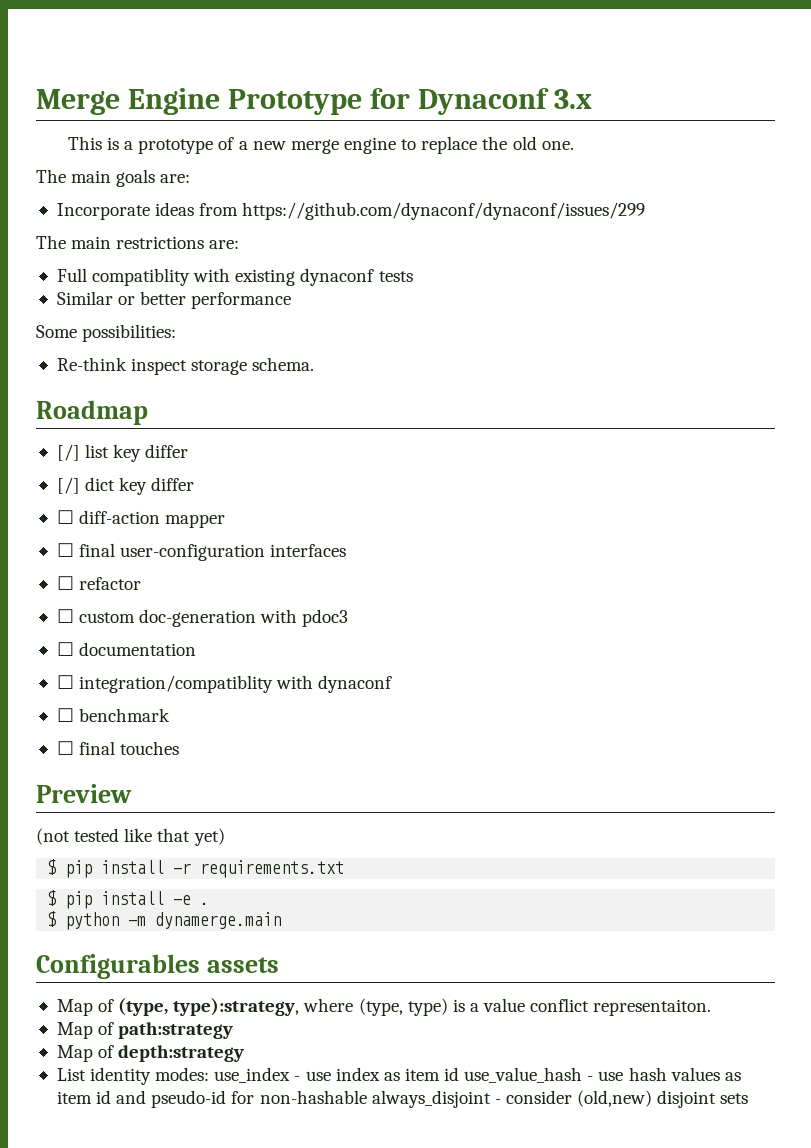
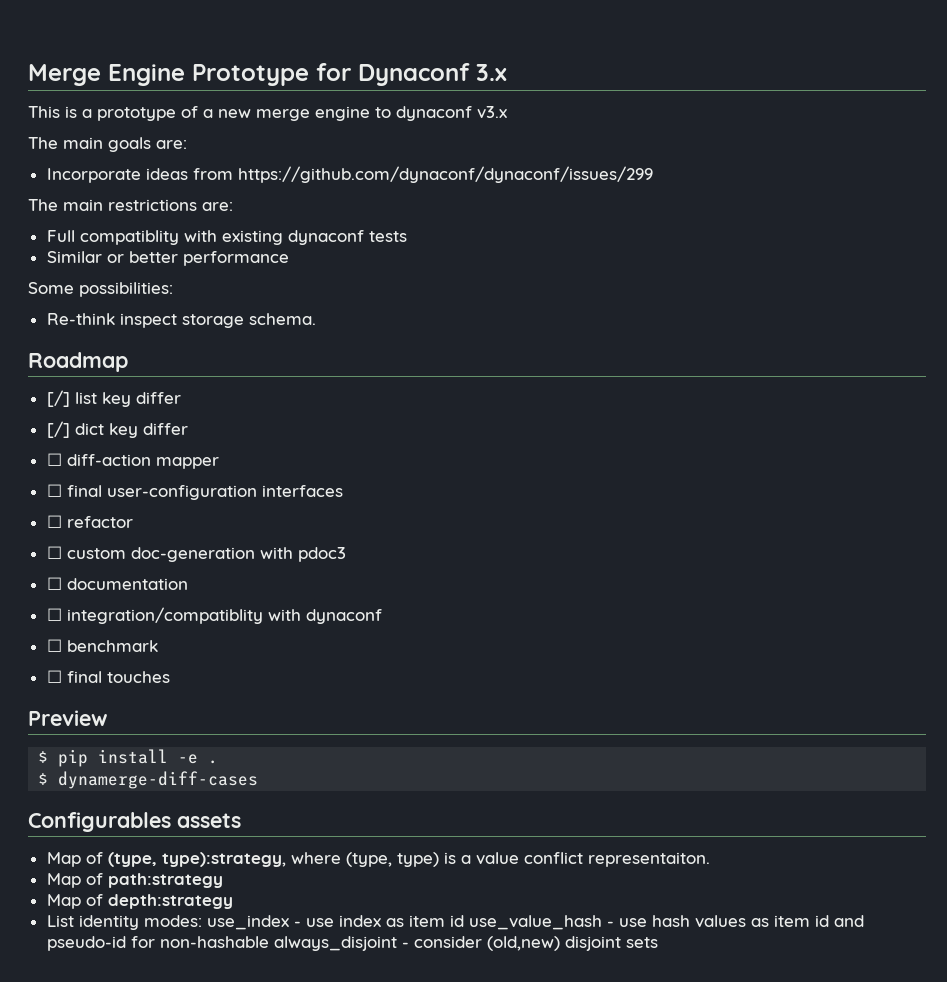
[421,136,574,154] replace the old one. -> [396,106,507,121] dynaconf v3.x
[36,828,225,846] [47,859,345,878] // (not tested like that yet) // $ pip install -r requirements.txt -> (108, 718) none
[65,912,282,930] python -m dynamerge.main -> [58,771,259,789] dynamerge-diff-cases

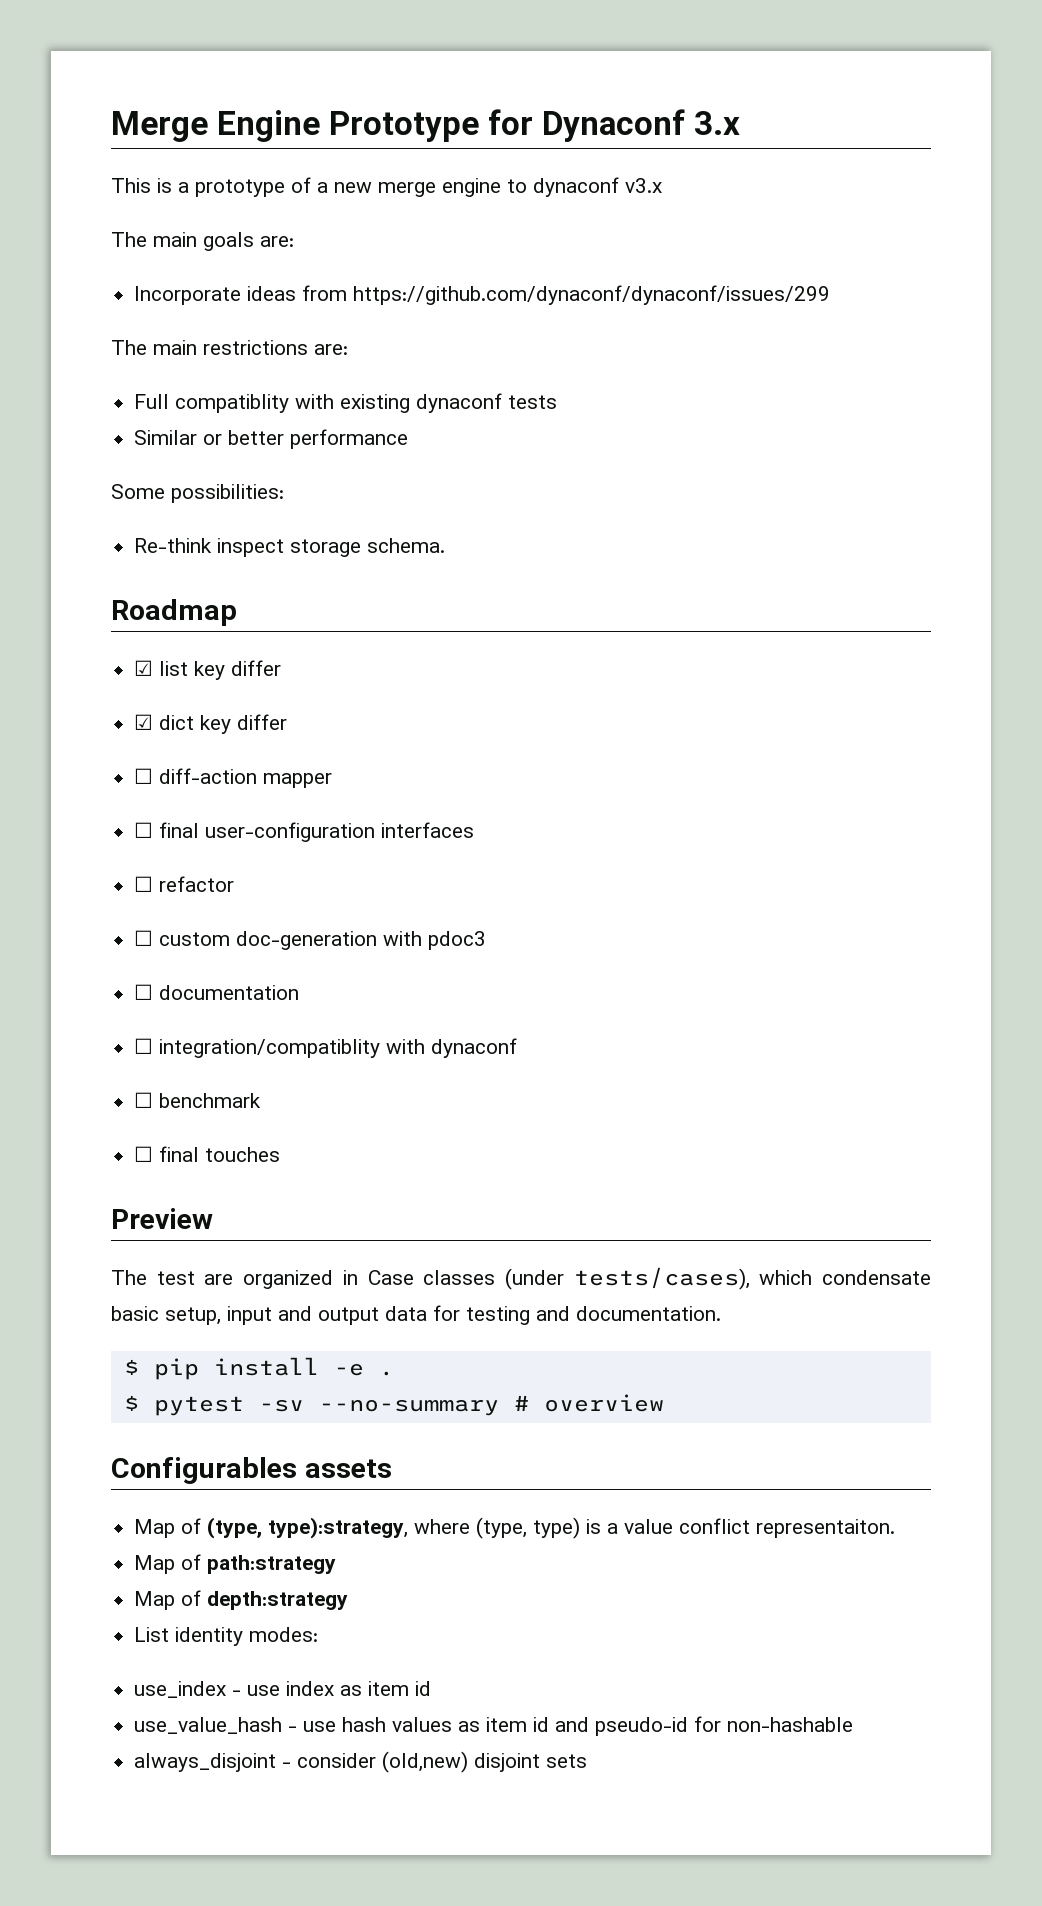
[46,390,70,407] [/] -> [134,660,154,676] ☑
[46,421,70,438] [/] -> [134,714,154,730] ☑
(108, 718) none -> [111,1267,931,1290] [111,1305,721,1325] // The test are organized in Case classes (under tests/cases), which condensate basic setup, input and output data for testing and documentation.
[58,771,259,789] dynamerge-diff-cases -> [153,1394,664,1416] pytest -sv --no-summary # overview
(202, 921) none -> (319, 1634) //
(464, 921) none -> (432, 1688) //
(269, 942) none -> (854, 1724) //

